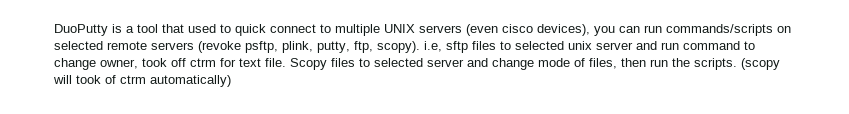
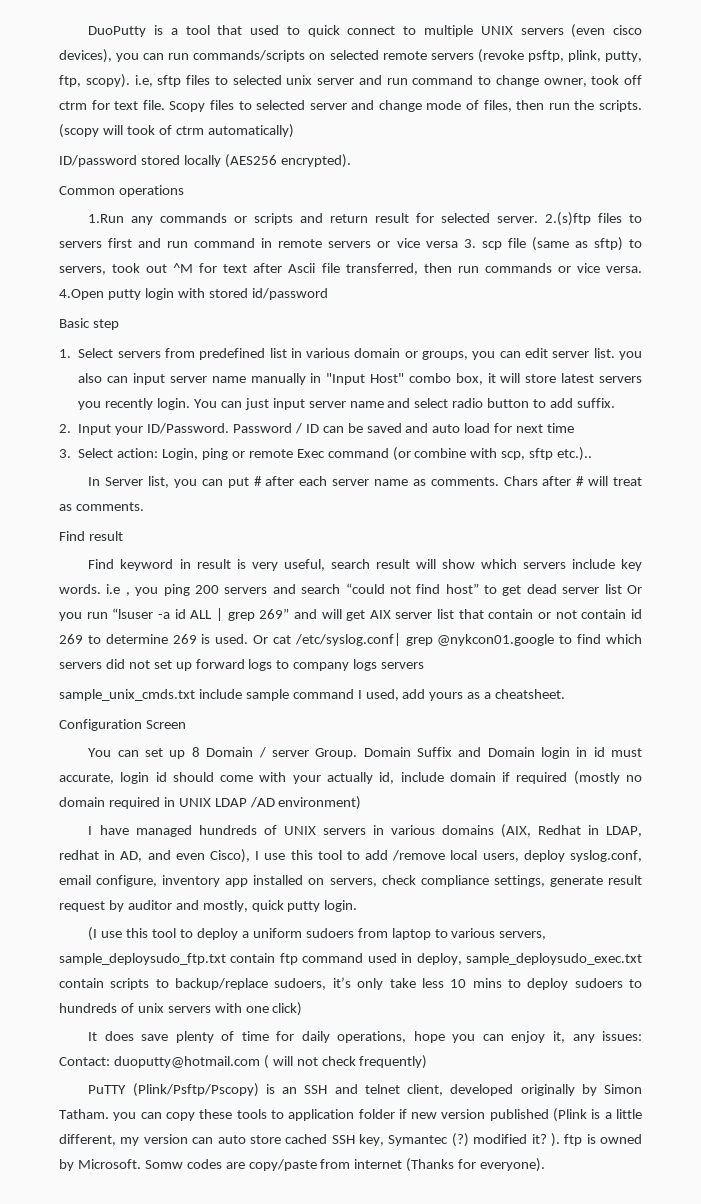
(231, 81) none -> [59,154,351,168] [59,185,184,197] [88,212,643,226] [59,237,642,251] [59,263,642,275] [59,288,328,300] [59,318,119,330] [59,348,642,360] [78,373,643,385] [78,398,615,410] [59,423,575,435] [59,447,593,461] [88,476,643,488] [59,502,144,511] [59,531,123,541] [88,559,642,571] [59,583,643,596] [59,608,642,621] [59,633,642,646] [59,659,425,671] [59,689,566,701] [59,719,186,731] [88,747,643,759] [59,771,642,785] [59,796,362,810] [88,824,642,838] [59,849,642,863] [59,875,642,887] [59,900,358,912] [88,927,547,941] [59,953,643,965] [59,977,643,990] [59,1002,303,1016] [88,1031,643,1043] [59,1055,428,1069] [88,1083,642,1097] [59,1108,642,1122] [59,1133,642,1147] [59,1158,546,1172] // ID/password stored locally (AES256 encrypted). // Common operations // 1.Run any commands or scripts and return result for selected server. 2.(s)ftp files to servers first and run command in remote servers or vice versa 3. scp file (same as sftp) to servers, took out ^M for text after Ascii file transferred, then run commands or vice versa. 4.Open putty login with stored id/password // Basic step // 1. Select servers from predefined list in various domain or groups, you can edit server list. you also can input server name manually in "Input Host" combo box, it will store latest servers you recently login. You can just input server name and select radio button to add suffix. // 2. Input your ID/Password. Password / ID can be saved and auto load for next time // 3. Select action: Login, ping or remote Exec command (or combine with scp, sftp etc.).. // In Server list, you can put # after each server name as comments. Chars after # will treat as comments. // Find result // Find keyword in result is very useful, search result will show which servers include key words. i.e , you ping 200 servers and search “could not find host” to get dead server list Or you run “lsuser -a id ALL | grep 269” and will get AIX server list that contain or not contain id 269 to determine 269 is used. Or cat /etc/syslog.conf| grep @nykcon01.google to find which servers did not set up forward logs to company logs servers // sample_unix_cmds.txt include sample command I used, add yours as a cheatsheet. // Configuration Screen // You can set up 8 Domain / server Group. Domain Suffix and Domain login in id must accurate, login id should come with your actually id, include domain if required (mostly no domain required in UNIX LDAP /AD environment) // I have managed hundreds of UNIX servers in various domains (AIX, Redhat in LDAP, redhat in AD, and even Cisco), I use this tool to add /remove local users, deploy syslog.conf, email configure, inventory app installed on servers, check compliance settings, generate result request by auditor and mostly, quick putty login. // (I use this tool to deploy a uniform sudoers from laptop to various servers, sample_deploysudo_ftp.txt contain ftp command used in deploy, sample_deploysudo_exec.txt contain scripts to backup/replace sudoers, it’s only take less 10 mins to deploy sudoers to hundreds of unix servers with one click) // It does save plenty of time for daily operations, hope you can enjoy it, any issues: Contact: duoputty@hotmail.com ( will not check frequently) // PuTTY (Plink/Psftp/Pscopy) is an SSH and telnet client, developed originally by Simon Tatham. you can copy these tools to application folder if new version published (Plink is a little different, my version can auto store cached SSH key, Symantec (?) modified it? ). ftp is owned by Microsoft. Somw codes are copy/paste from internet (Thanks for everyone).

